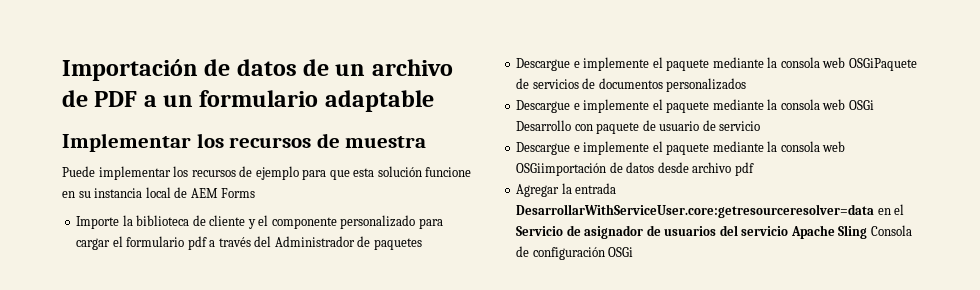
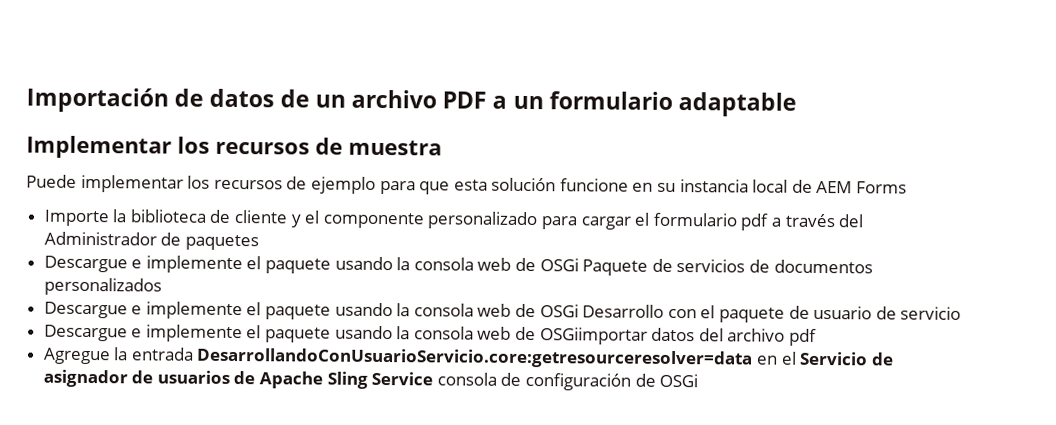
[62,90,88,107] de -> (438, 99) none
[712,57,917,71] mediante la consola web OSGiPaquete -> [334,256,649,276] usando la consola web de OSGi Paquete
[712,99,846,110] mediante la consola web -> [334,302,537,318] usando la consola web de
(593, 127) none -> [700,305,716,319] el
[712,141,846,152] [516,162,689,176] mediante la consola web OSGiimportación de datos desde -> [334,325,724,345] usando la consola web de OSGiimportar datos del
[516,184,560,197] Agregar -> [42,347,111,365] Agregue
[516,204,875,218] DesarrollarWithServiceUser.core:getresourceresolver=data -> [196,347,754,369] DesarrollandoConUsuarioServicio.core:getresourceresolver=data
[719,225,912,239] del servicio Apache Sling Consola -> [233,371,497,389] de Apache Sling Service consola
(605, 253) none -> [634,373,656,387] de

